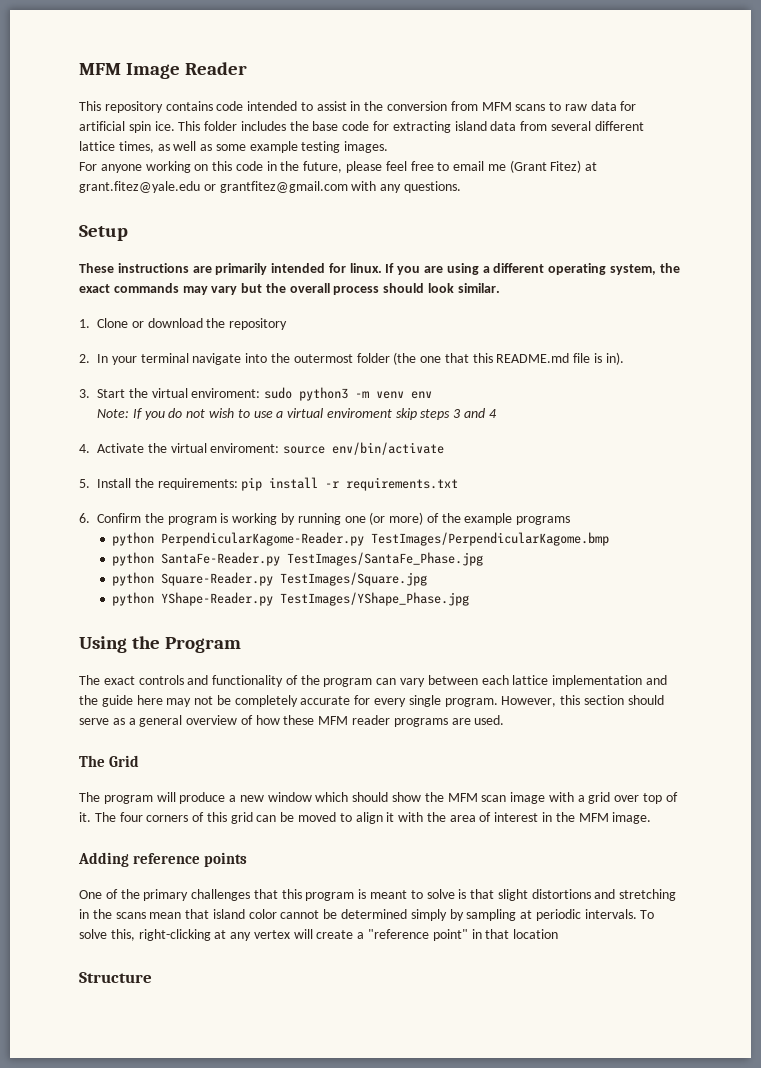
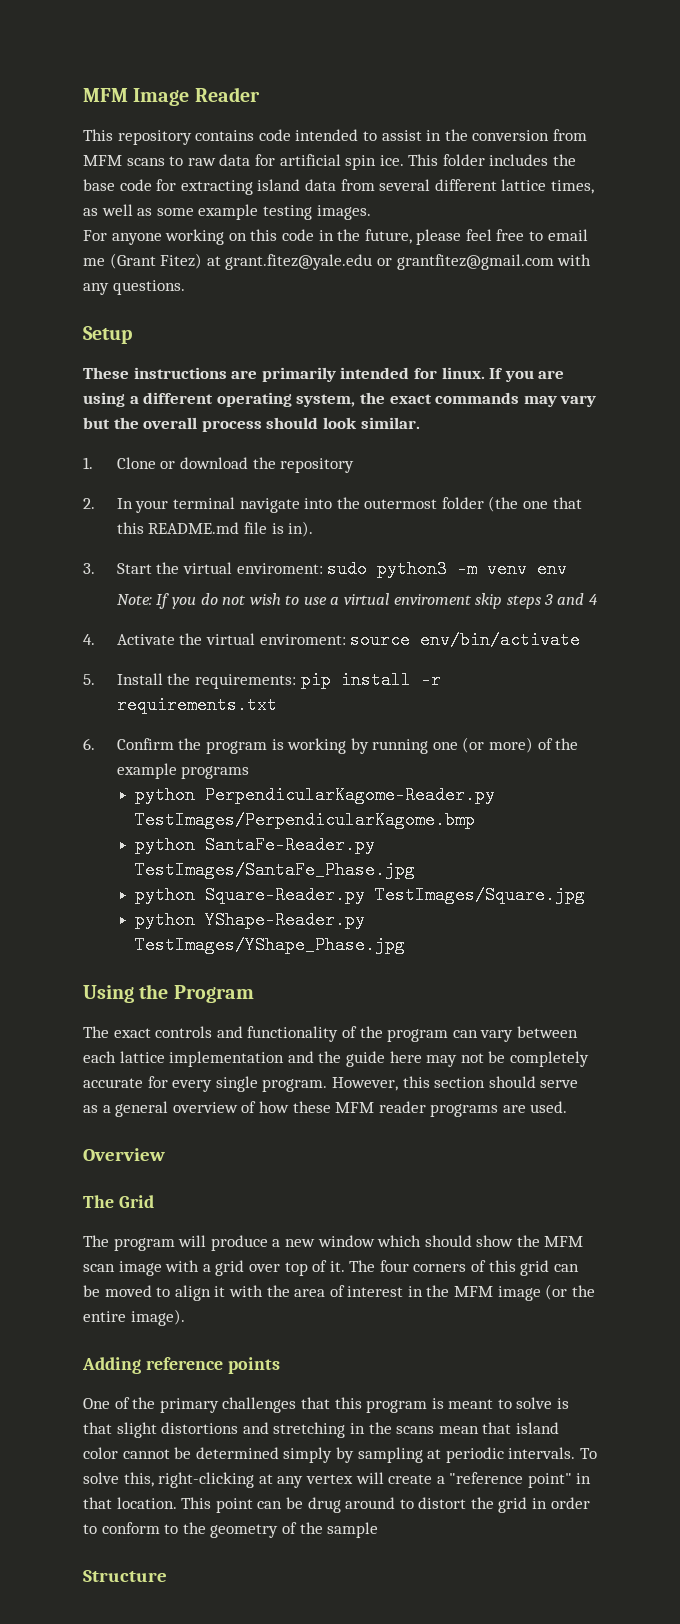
(505, 720) none -> [83,1148,165,1161] // Overview
[612,812,652,824] image. -> [497,1284,595,1301] [83,1309,185,1326] image (or the entire image).
[513,929,559,939] location -> [116,1497,590,1513] [83,1522,379,1538] location. This point can be drug around to distort the grid in order to conform to the geometry of the sample

